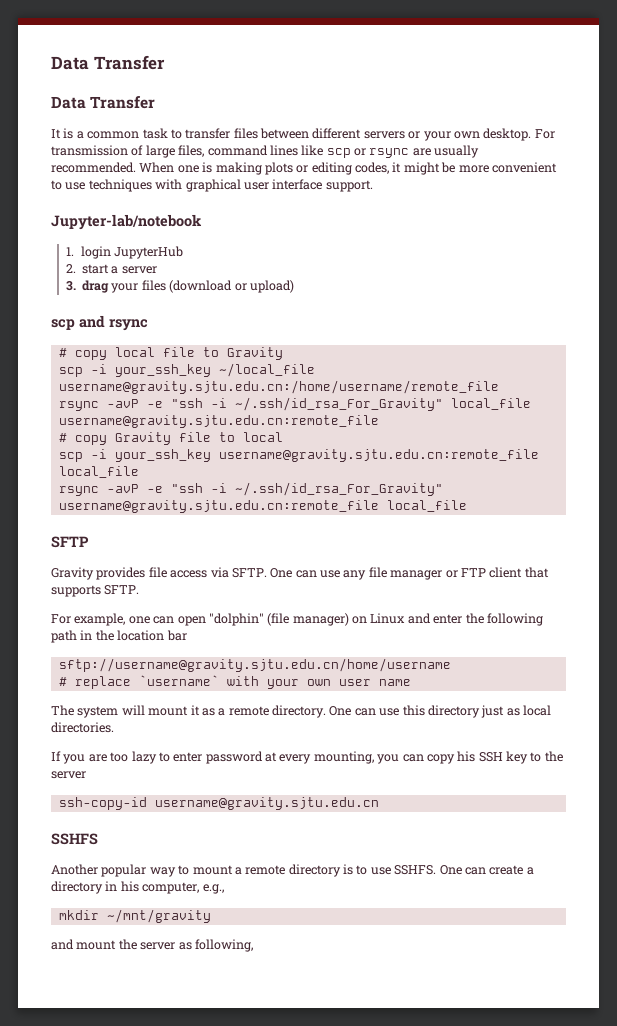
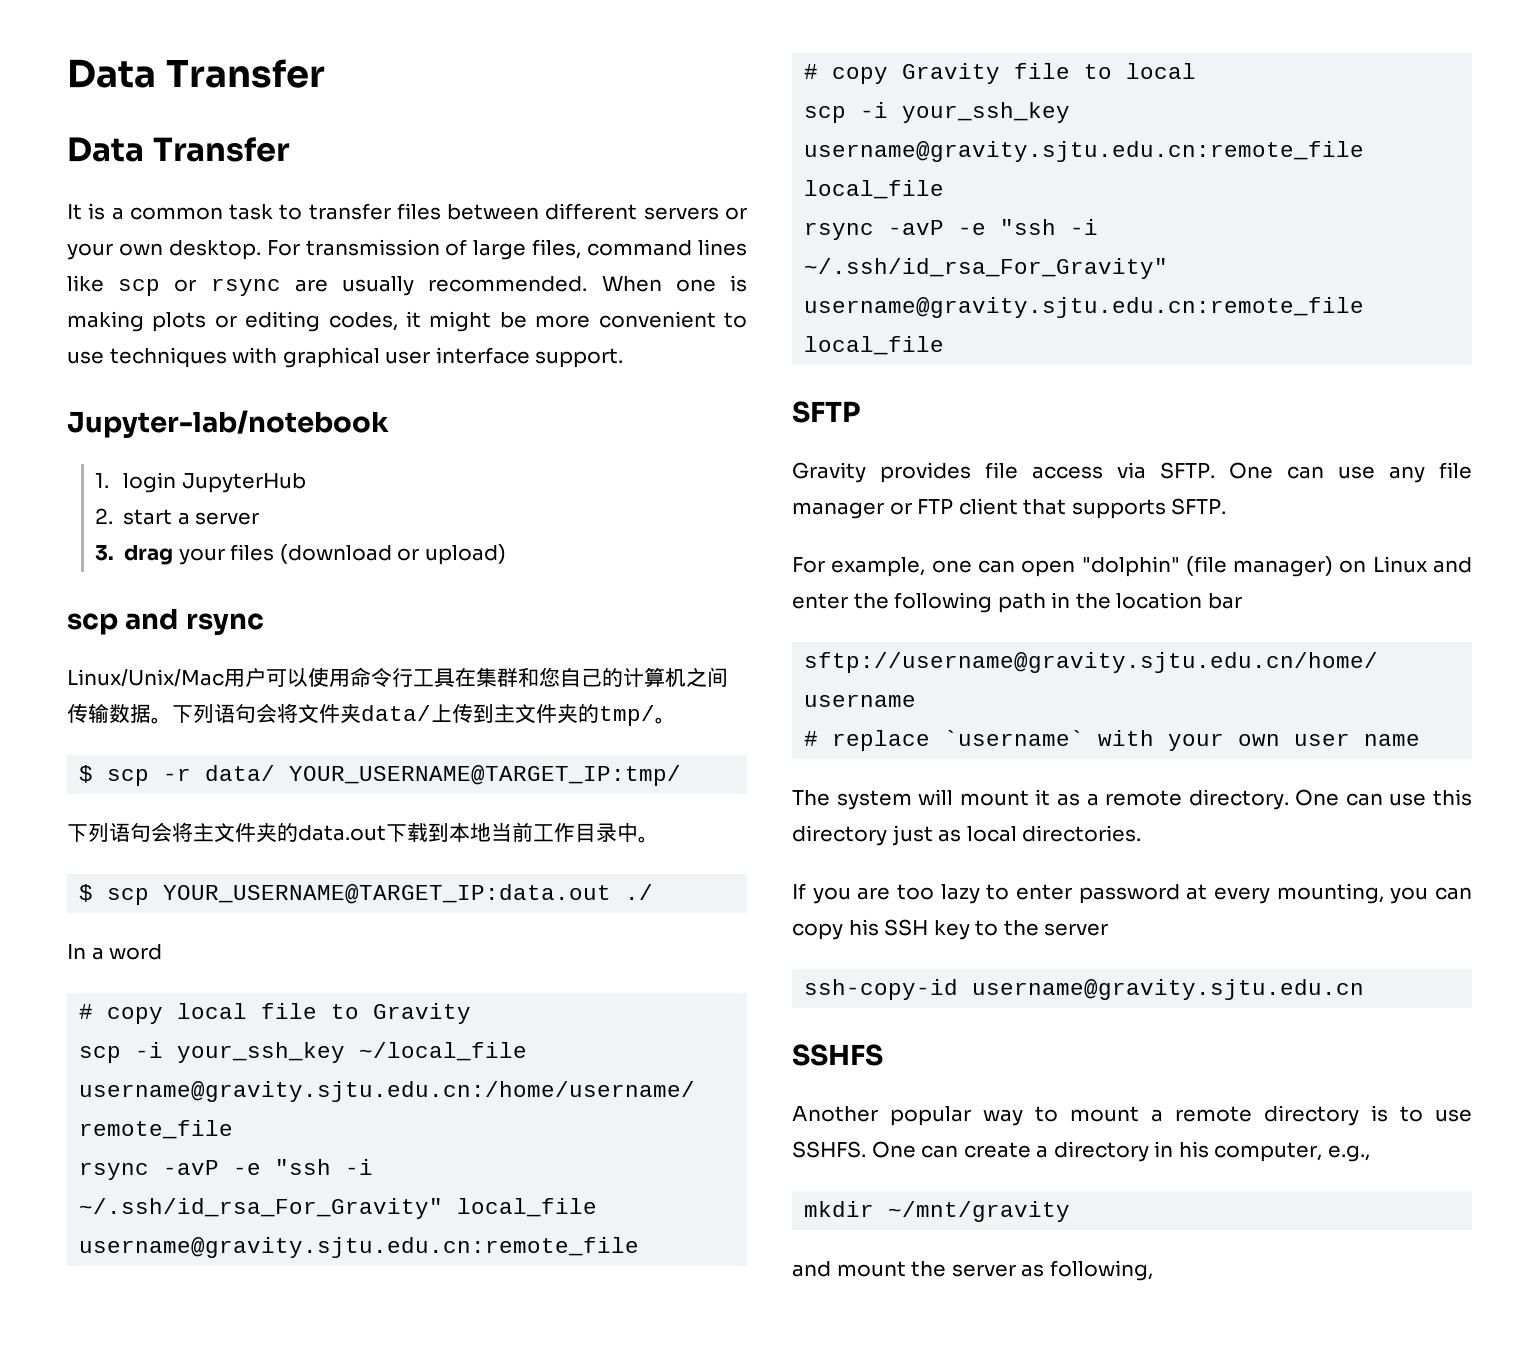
(148, 325) none -> [67,667,728,688] [67,703,676,726] [79,765,682,786] [67,822,659,843] [79,884,654,905] [67,944,163,960] // Linux/Unix/Mac用户可以使用命令行工具在集群和您自己的计算机之间传输数据。下列语句会将文件夹data/上传到主文件夹的tmp/。 // $ scp -r data/ YOUR_USERNAME@TARGET_IP:tmp/ // 下列语句会将主文件夹的data.out下载到本地当前工作目录中。 // $ scp YOUR_USERNAME@TARGET_IP:data.out ./ // In a word

